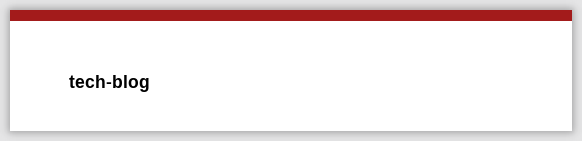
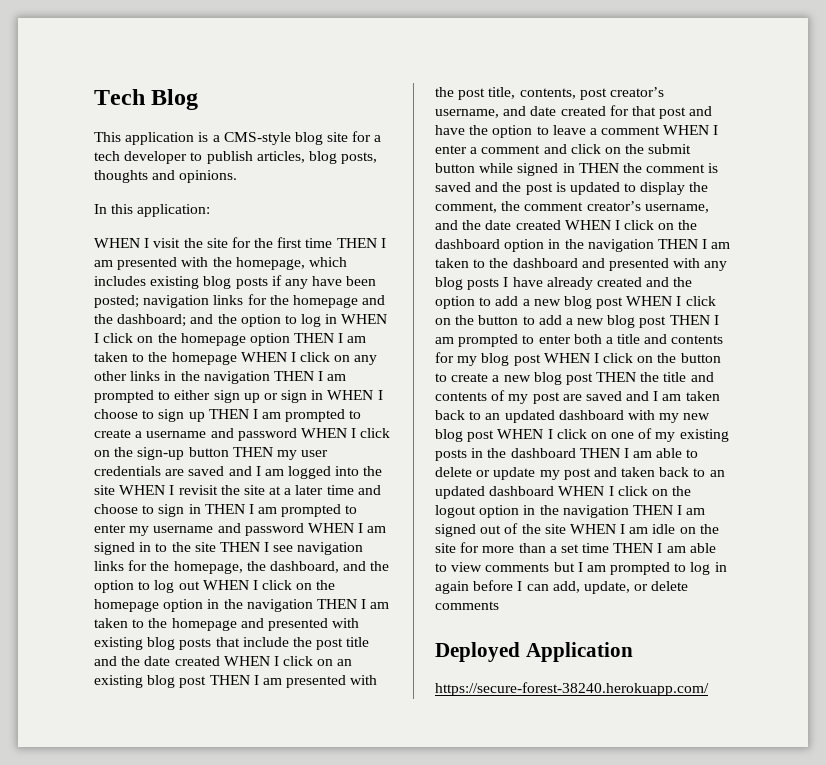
[69,75,150,92] tech-blog -> [94,89,199,110] [94,131,382,145] [94,151,378,164] [94,170,238,183] [94,204,211,217] [94,237,386,248] [94,257,347,270] [94,275,377,289] [94,294,386,308] [94,314,388,327] [94,333,367,346] [94,352,378,365] [94,371,347,384] [94,390,383,403] [94,409,362,422] [94,428,391,441] [94,447,329,460] [94,466,383,479] [94,485,381,495] [94,504,358,517] [94,523,387,536] [94,542,364,555] [94,560,390,574] [94,580,336,593] [94,599,390,612] [94,618,360,631] [94,637,370,650] [94,656,353,666] [94,675,378,688] [435,87,664,100] [435,105,713,119] [435,125,719,138] [435,144,692,154] [435,163,719,176] [435,182,709,195] [435,201,709,213] [435,220,698,230] [435,239,731,252] [435,258,728,271] [435,277,693,290] [435,296,716,309] [435,315,719,328] [435,334,724,347] [435,352,721,366] [435,372,714,385] [435,390,720,404] [435,410,711,423] [435,428,729,442] [435,448,699,461] [435,467,725,480] [435,486,692,499] [435,505,706,518] [435,523,719,537] [435,542,716,553] [435,562,727,575] [435,580,689,594] [435,601,499,610] [435,642,633,662] [435,682,709,696] Tech Blog // This application is a CMS-style blog site for a tech developer to publish articles, blog posts, thoughts and opinions. // In this application: // WHEN I visit the site for the first time THEN I am presented with the homepage, which includes existing blog posts if any have been posted; navigation links for the homepage and the dashboard; and the option to log in WHEN I click on the homepage option THEN I am taken to the homepage WHEN I click on any other links in the navigation THEN I am prompted to either sign up or sign in WHEN I choose to sign up THEN I am prompted to create a username and password WHEN I click on the sign-up button THEN my user credentials are saved and I am logged into the site WHEN I revisit the site at a later time and choose to sign in THEN I am prompted to enter my username and password WHEN I am signed in to the site THEN I see navigation links for the homepage, the dashboard, and the option to log out WHEN I click on the homepage option in the navigation THEN I am taken to the homepage and presented with existing blog posts that include the post title and the date created WHEN I click on an existing blog post THEN I am presented with the post title, contents, post creator’s username, and date created for that post and have the option to leave a comment WHEN I enter a comment and click on the submit button while signed in THEN the comment is saved and the post is updated to display the comment, the comment creator’s username, and the date created WHEN I click on the dashboard option in the navigation THEN I am taken to the dashboard and presented with any blog posts I have already created and the option to add a new blog post WHEN I click on the button to add a new blog post THEN I am prompted to enter both a title and contents for my blog post WHEN I click on the button to create a new blog post THEN the title and contents of my post are saved and I am taken back to an updated dashboard with my new blog post WHEN I click on one of my existing posts in the dashboard THEN I am able to delete or update my post and taken back to an updated dashboard WHEN I click on the logout option in the navigation THEN I am signed out of the site WHEN I am idle on the site for more than a set time THEN I am able to view comments but I am prompted to log in again before I can add, update, or delete comments // Deployed Application // https://secure-forest-38240.herokuapp.com/

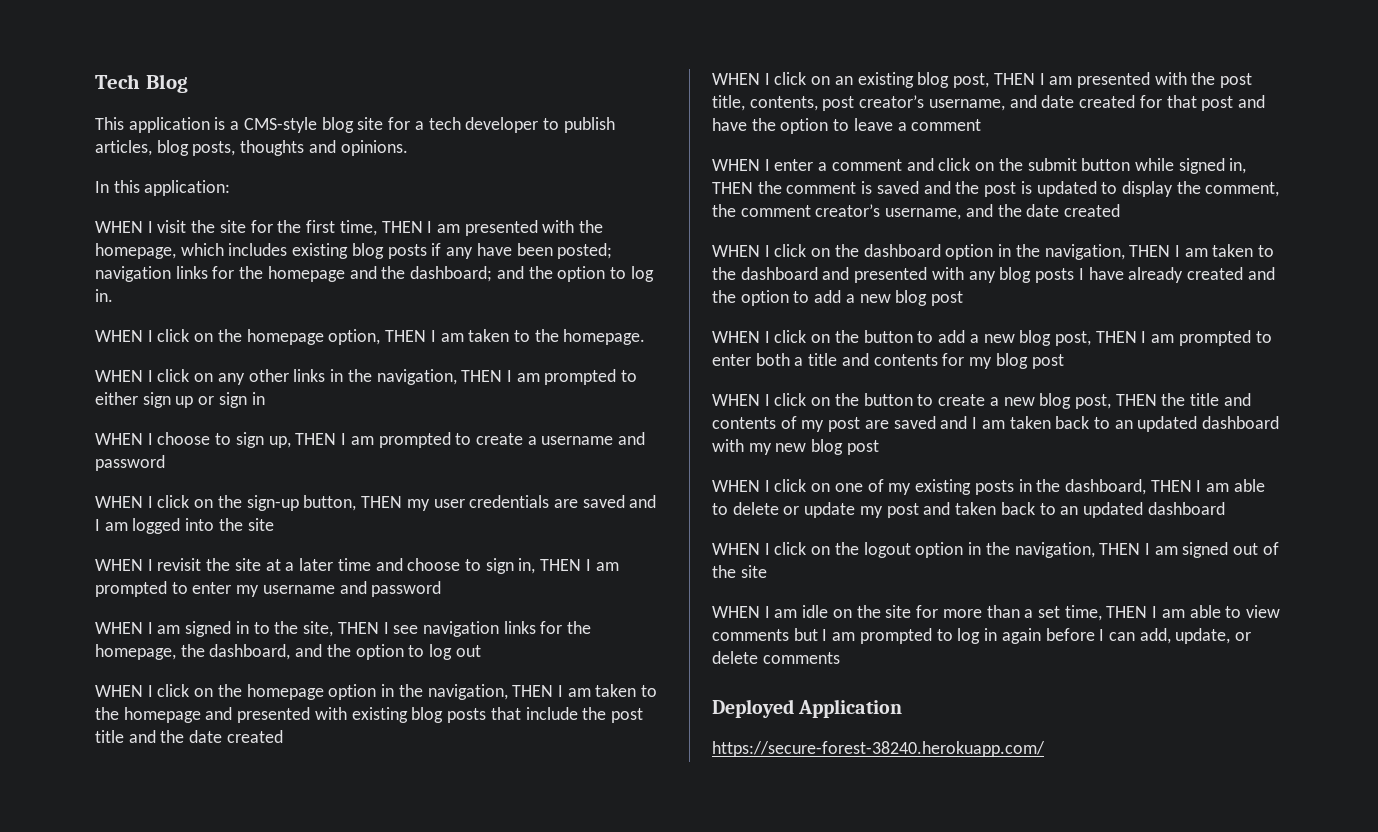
[305,238,333,248] time -> [339,220,377,236] time,
[325,314,388,324] [94,333,367,346] [94,352,237,365] in WHEN I click on the homepage option THEN I am taken to the homepage -> [95,289,113,302] [95,329,646,345] in. // WHEN I click on the homepage option, THEN I am taken to the homepage. //
[203,371,270,384] navigation -> [376,369,457,385] navigation,
(324, 395) none -> (265, 398) //
[188,412,205,422] up -> [268,436,291,448] up,
(297, 434) none -> (165, 463) //
[188,447,229,457] button -> [303,495,357,511] button,
(115, 490) none -> (274, 524) //
[188,504,201,514] in -> [518,558,536,574] in,
(304, 529) none -> (442, 589) //
[194,542,216,552] site -> [303,621,334,637] site,
(200, 585) none -> (481, 651) //
[246,599,313,612] navigation -> [427,684,508,700] navigation,
(220, 661) none -> (283, 736) //
[179,676,207,688] post -> [953,73,990,88] post,
(661, 130) none -> (982, 125) //
[562,163,575,173] in -> [1229,158,1247,174] in,
(561, 225) none -> (1121, 210) //
[587,239,654,252] navigation -> [1044,244,1125,260] navigation,
(624, 303) none -> (964, 298) //
[639,316,667,328] post -> [1054,331,1091,346] post,
(541, 360) none -> (1064, 361) //
[565,373,593,385] post -> [1074,394,1111,409] post,
(495, 436) none -> (879, 447) //
[510,448,576,458] dashboard -> [1064,479,1146,495] dashboard,
(555, 491) none -> (1225, 508) //
[562,505,629,518] navigation -> [1014,542,1095,558] navigation,
(566, 529) none -> (767, 571) //
[582,543,610,553] time -> [1064,605,1102,621] time,

